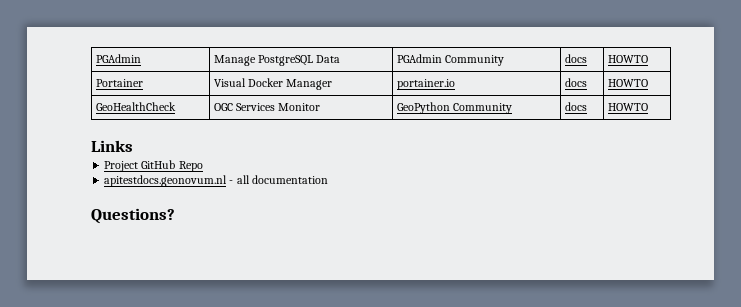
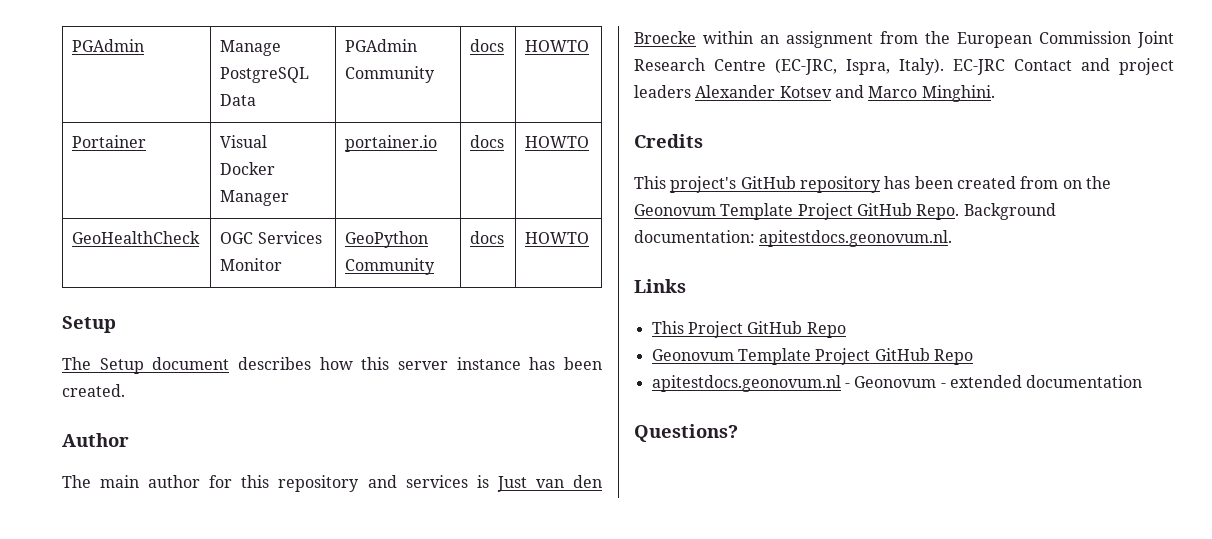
[91,140,133,152] Links // -> [62,316,116,333] [62,357,603,374] [62,384,125,397] [62,433,129,447] [62,475,603,492] [634,31,1174,48] [634,58,1174,75] [634,85,995,102] [634,134,703,148] [634,176,1111,193] [634,203,1056,220] [634,230,953,247] [634,279,686,293] [651,321,846,338] [651,348,811,365] Setup // The Setup document describes how this server instance has been created. // Author // The main author for this repository and services is Just van den Broecke within an assignment from the European Commission Joint Research Centre (EC-JRC, Ispra, Italy). EC-JRC Contact and project leaders Alexander Kotsev and Marco Minghini. // Credits // This project's GitHub repository has been created from on the Geonovum Template Project GitHub Repo. Background documentation: apitestdocs.geonovum.nl. // Links // This Project GitHub Repo // Geonovum Template
[236,175,250,184] all -> [854,375,1022,388] Geonovum - extended

